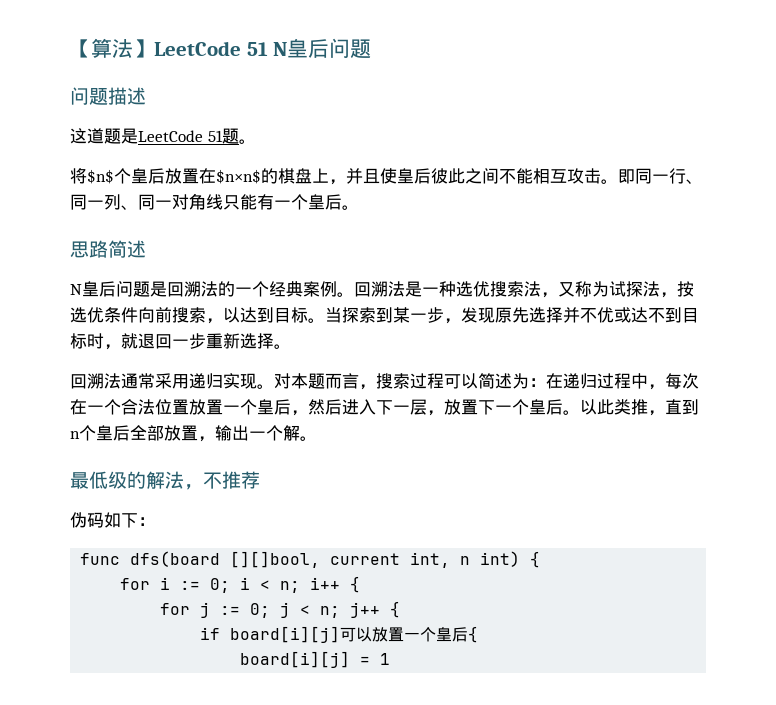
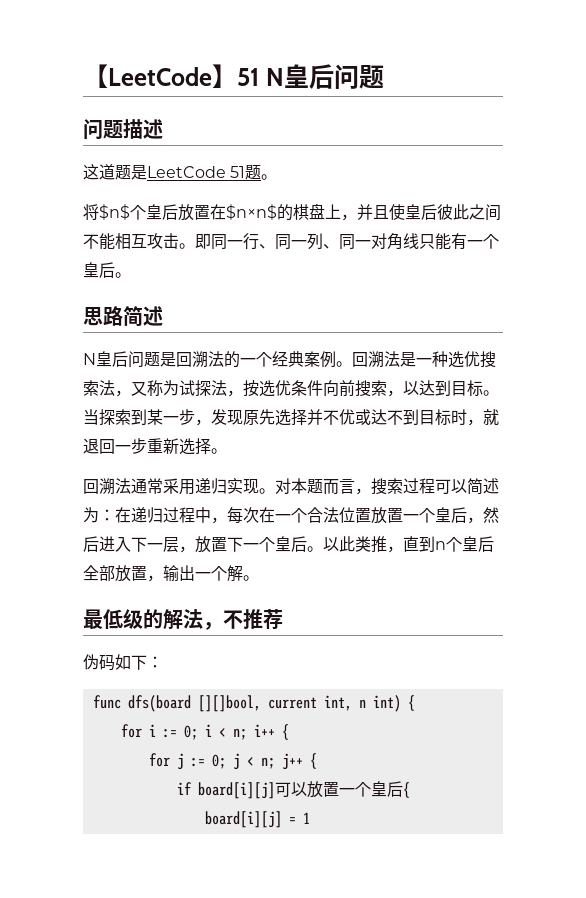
[91,38,241,58] 算法】LeetCode -> [108,64,237,88] LeetCode】

